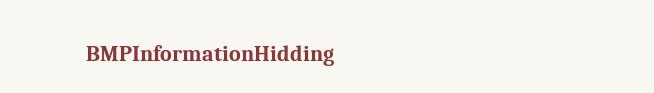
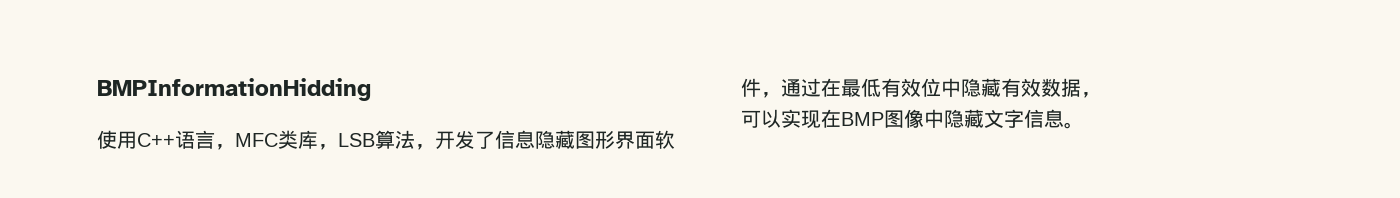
(334, 55) none -> [97,130,675,150] [741,78,1101,98] [741,109,1084,129] // 使用C++语言，MFC类库，LSB算法，开发了信息隐藏图形界面软件，通过在最低有效位中隐藏有效数据， // 可以实现在BMP图像中隐藏文字信息。

